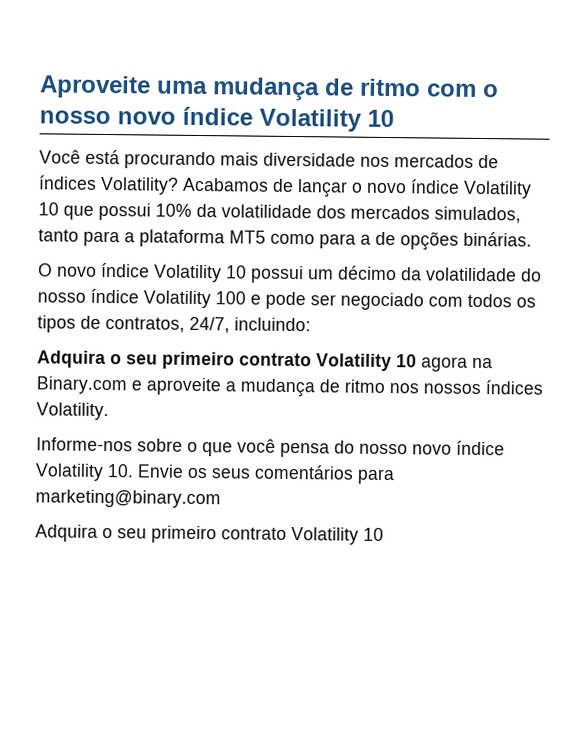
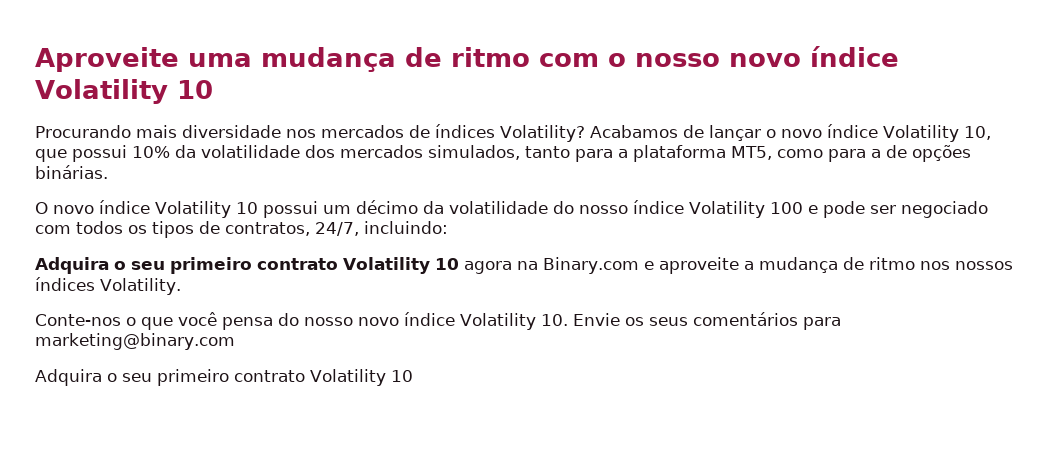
[39,149,216,170] Você está procurando -> [35,125,131,138] Procurando
[38,202,59,216] 10 -> [963,126,991,140] 10,
[229,230,266,244] MT5 -> [731,146,772,160] MT5,
[36,437,183,452] Informe-nos sobre -> [35,314,121,326] Conte-nos

